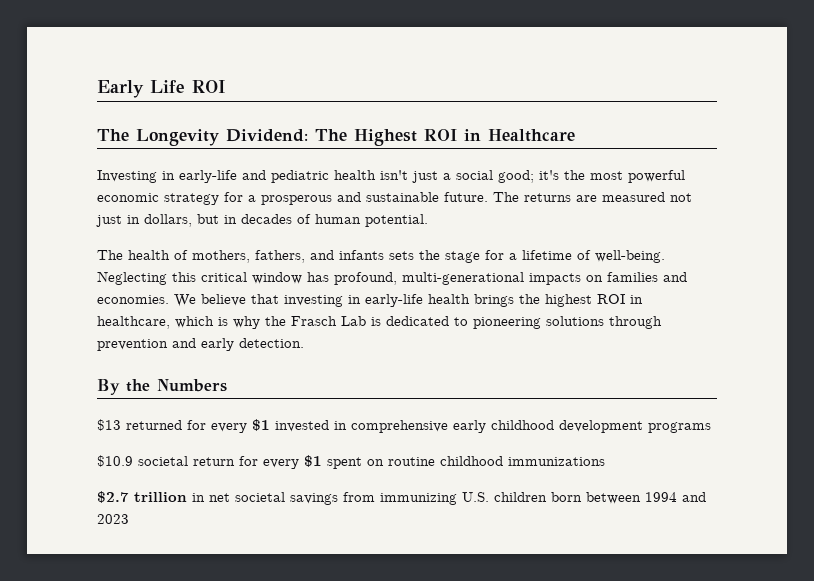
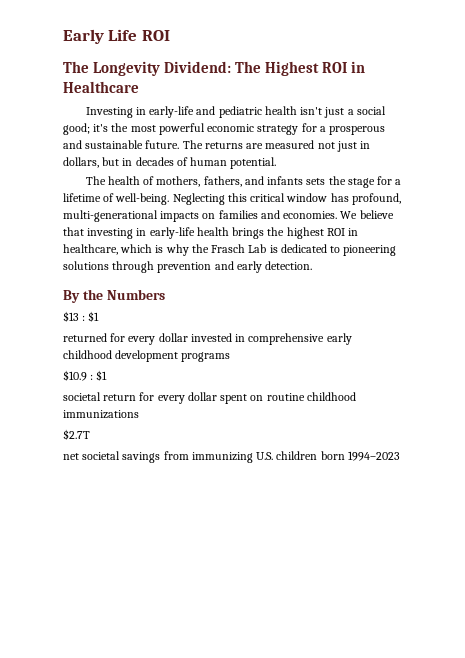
(121, 425) none -> [82,311,100,322] : $1 //
[252,419,270,431] $1 -> [158,333,188,342] dollar
(133, 461) none -> [90,370,108,381] : $1 //
[304,455,322,467] $1 -> [187,392,217,401] dollar
[97,491,205,503] $2.7 trillion in -> [63,429,90,440] $2.7T //
[586,492,706,504] [97,514,129,524] between 1994 and 2023 -> [347,451,400,461] 1994–2023

